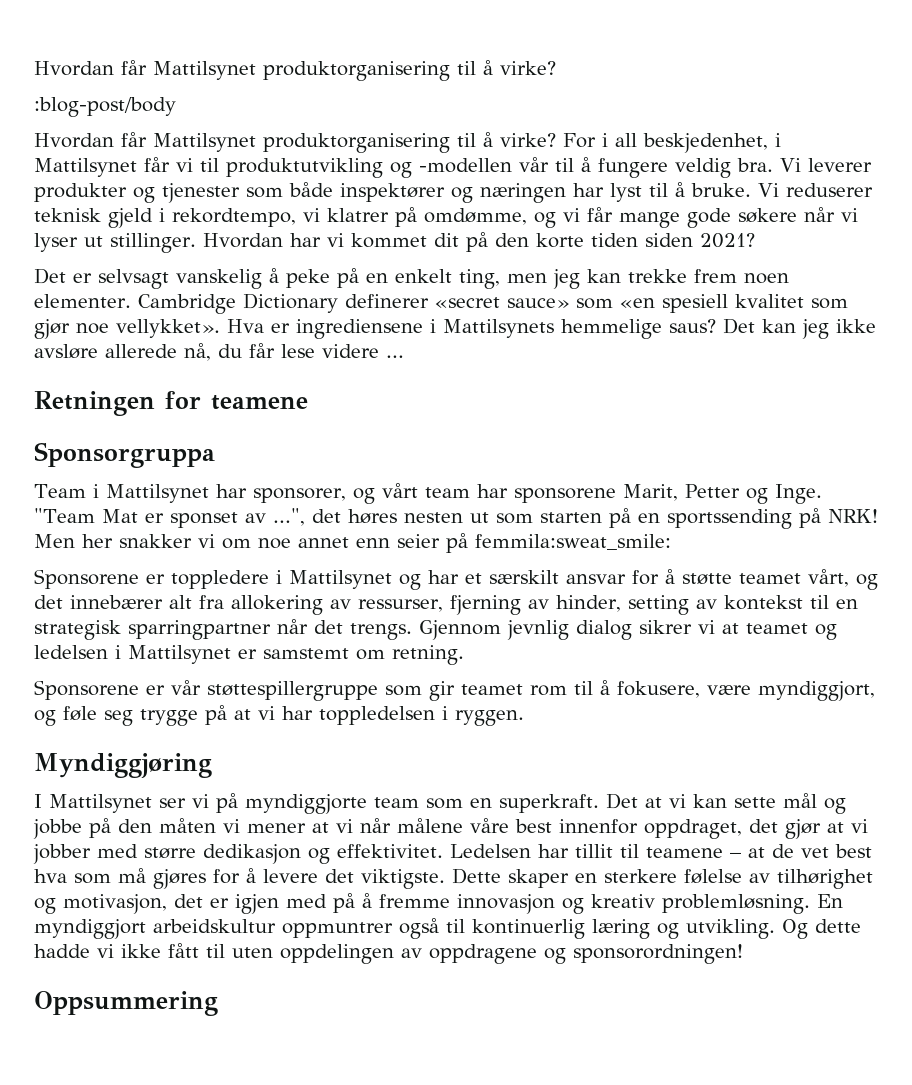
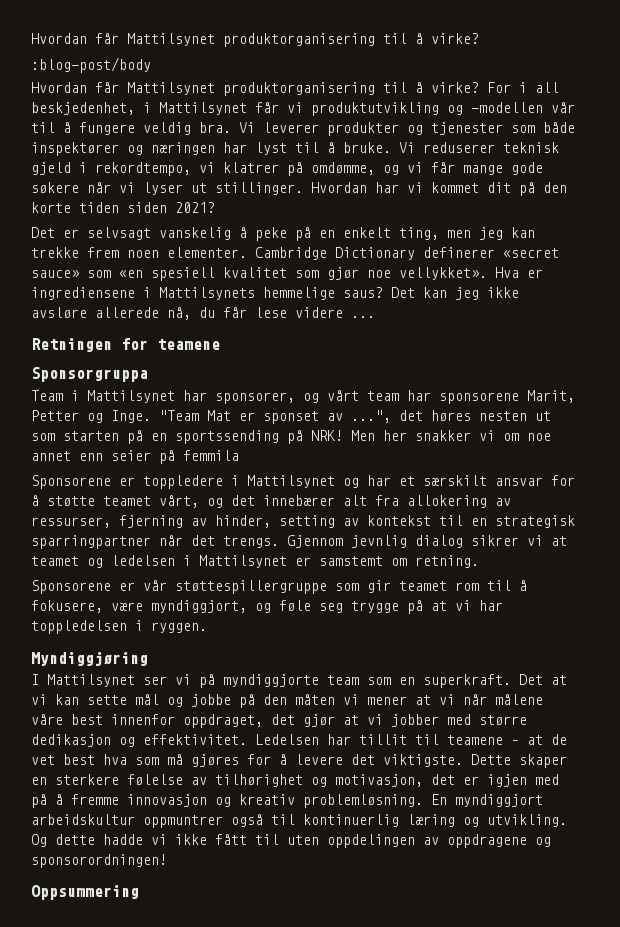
[200,158,219,172] til -> (303, 107) none
[475,534,671,550] femmila:sweat_smile: -> [183,450,239,461] femmila

